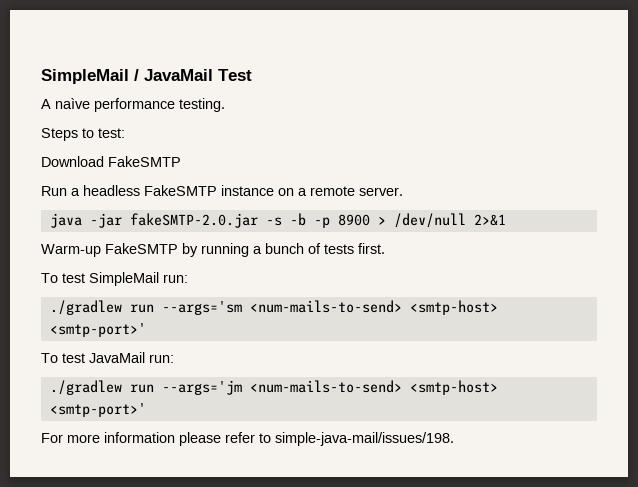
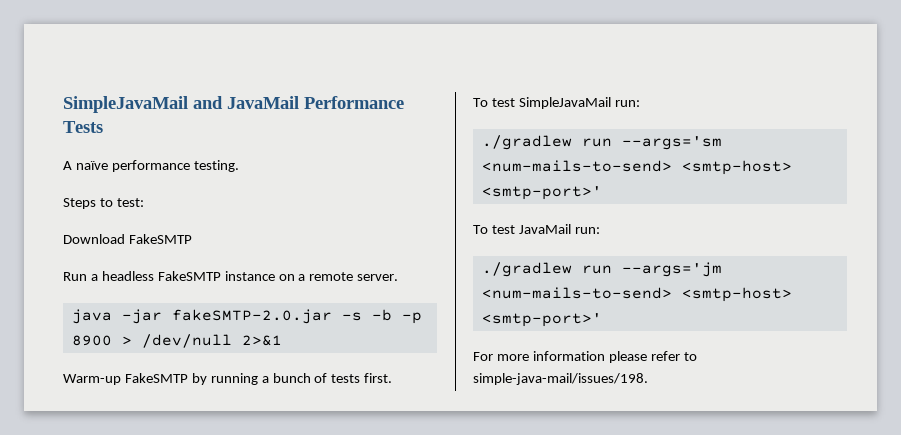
[41,69,252,84] SimpleMail / JavaMail Test -> [63,96,404,113] [63,121,103,133] SimpleJavaMail and JavaMail Performance Tests
[55,98,90,109] naìve -> [75,161,108,170] naïve
[89,272,159,286] SimpleMail -> [518,97,611,109] SimpleJavaMail

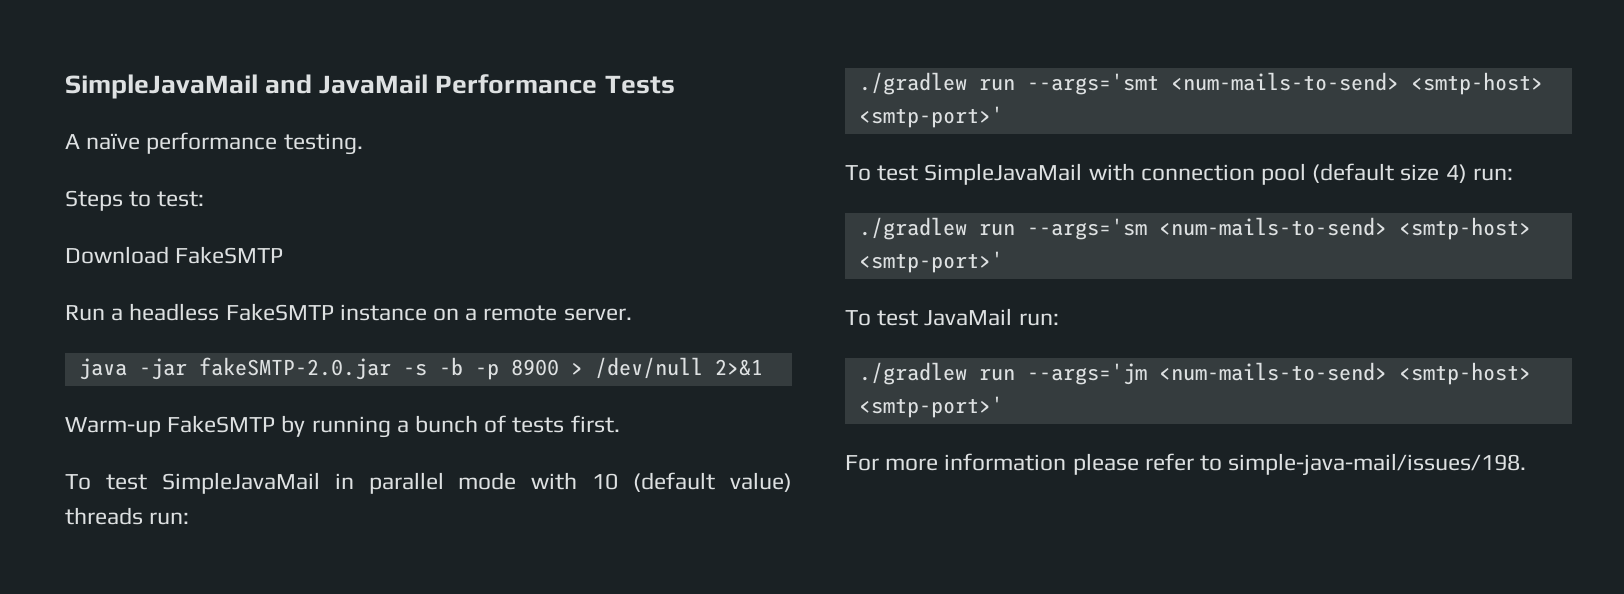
(611, 103) none -> [334,472,792,494] [65,507,190,525] [858,72,1543,95] [858,106,1003,128] [845,163,1467,185] in parallel mode with 10 (default value) threads run: // ./gradlew run --args='smt <num-mails-to-send> <smtp-host> <smtp-port>' // To test SimpleJavaMail with connection pool (default size 4)

